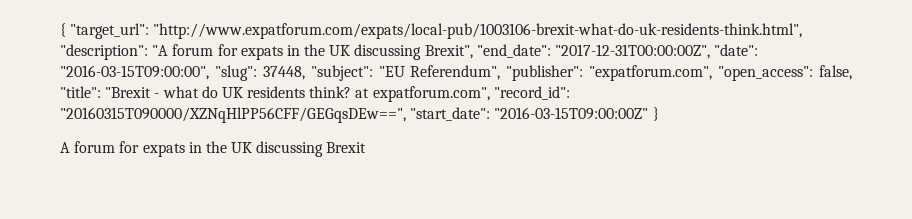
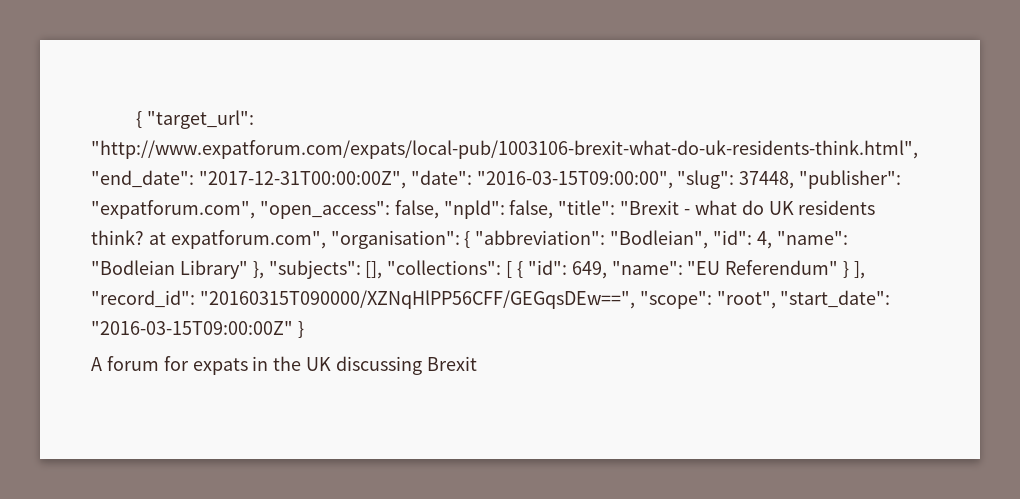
[60,44,473,60] "description": "A forum for expats in the UK discussing Brexit", -> (918, 149) none
[310,65,501,81] "subject": "EU Referendum", -> (795, 180) none
(853, 72) none -> [443,200,554,219] "npld": false,
[493,86,570,100] [60,107,406,123] "record_id": "20160315T090000/XZNqHlPP56CFF/GEGqsDEw==", -> [330,230,848,249] [91,260,866,279] [91,290,776,309] "organisation": { "abbreviation": "Bodleian", "id": 4, "name": "Bodleian Library" }, "subjects": [], "collections": [ { "id": 649, "name": "EU Referendum" } ], "record_id": "20160315T090000/XZNqHlPP56CFF/GEGqsDEw==", "scope": "root",

